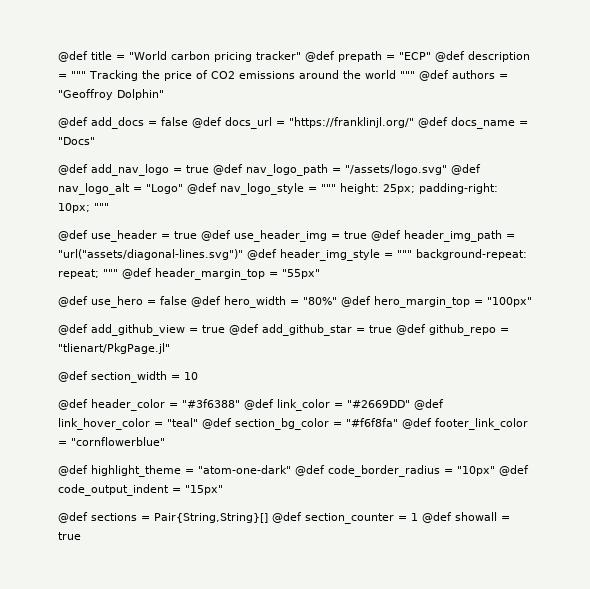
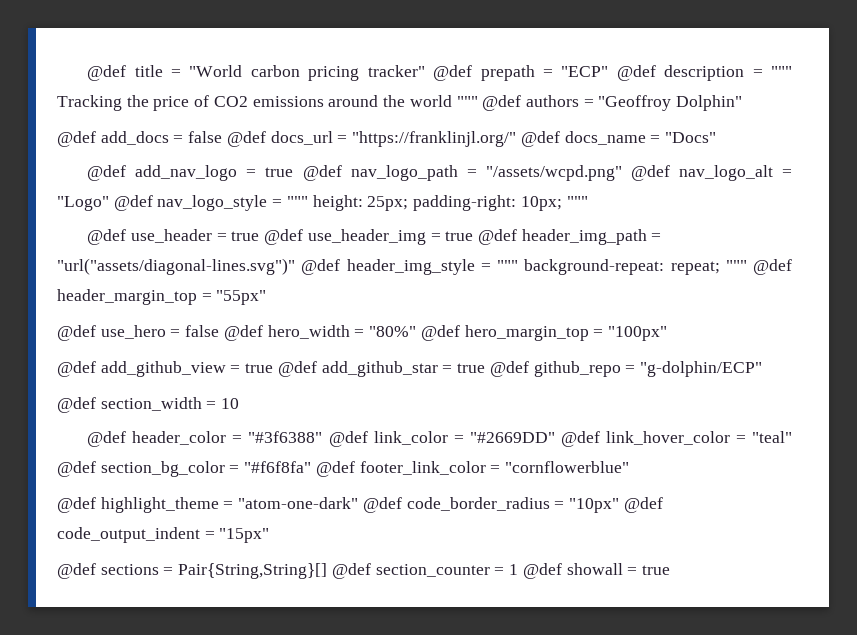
[345,164,447,175] "/assets/logo.svg" -> [485,165,622,181] "/assets/wcpd.png"
[58,343,170,354] "tlienart/PkgPage.jl" -> [639,361,762,377] "g-dolphin/ECP"

